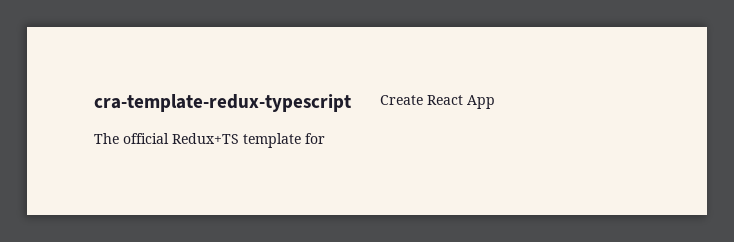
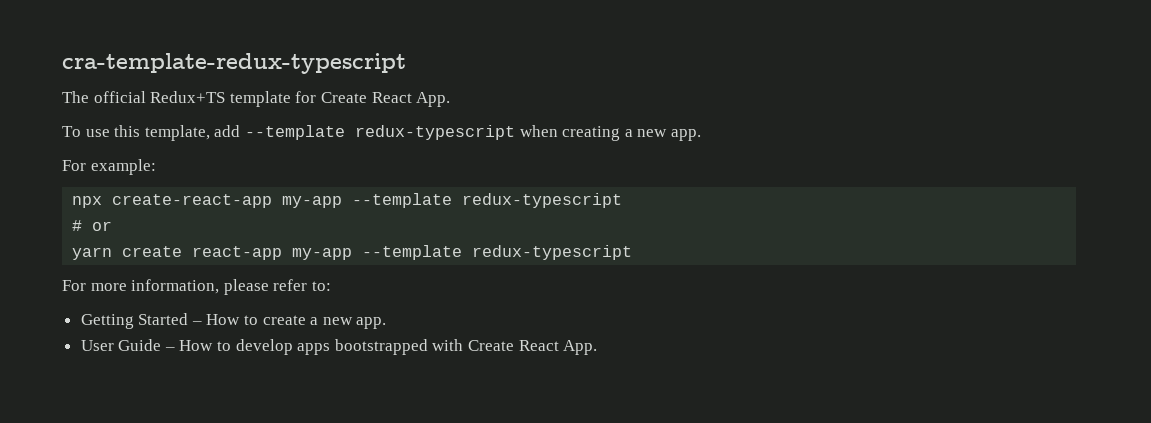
[467,95,495,109] App -> [416,92,451,107] [62,125,701,141] [62,159,156,175] [72,193,623,208] [72,220,113,231] [72,245,633,260] [62,279,331,295] [80,313,387,329] [80,339,598,355] App. // To use this template, add --template redux-typescript when creating a new app. // For example: // npx create-react-app my-app --template redux-typescript // # or // yarn create react-app my-app --template redux-typescript // For more information, please refer to: // Getting Started – How to create a new app. // User Guide – How to develop apps bootstrapped with Create React App.

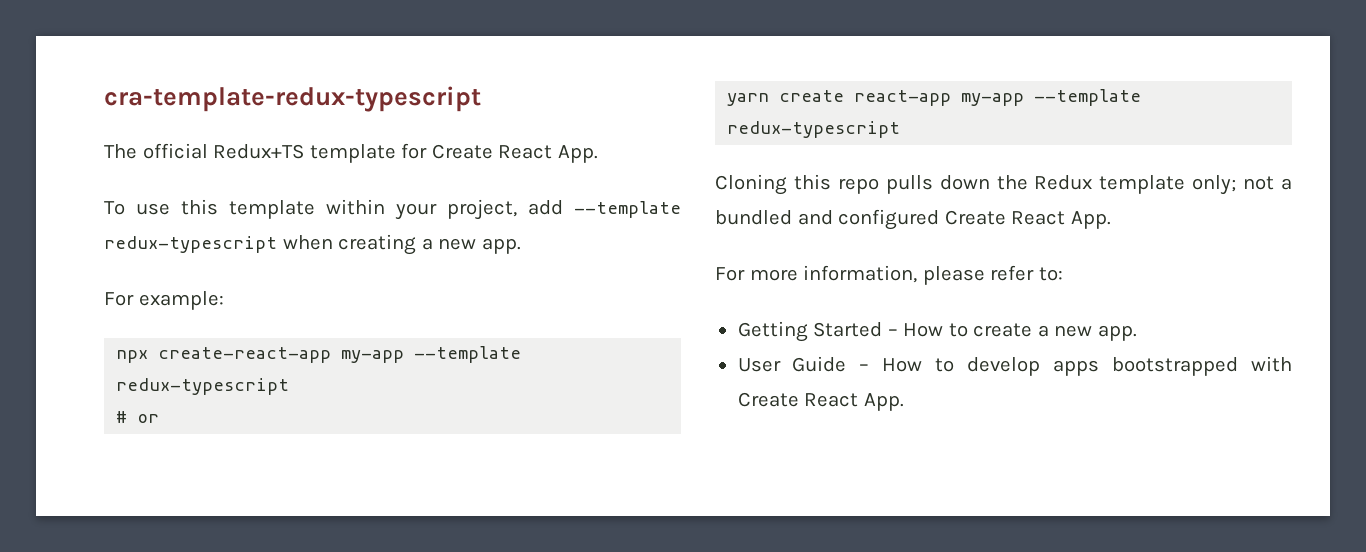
[144,125,210,141] template, -> [229,199,517,220] template within your project,
(633, 252) none -> [715,174,1292,195] [715,209,1111,230] // Cloning this repo pulls down the Redux template only; not a bundled and configured Create React App.

